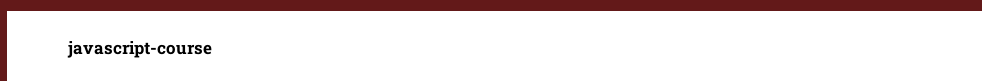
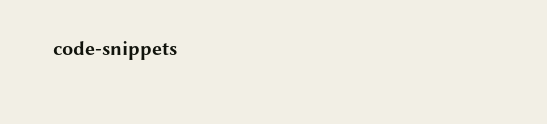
[67,41,212,58] javascript-course -> [53,41,177,60] code-snippets

